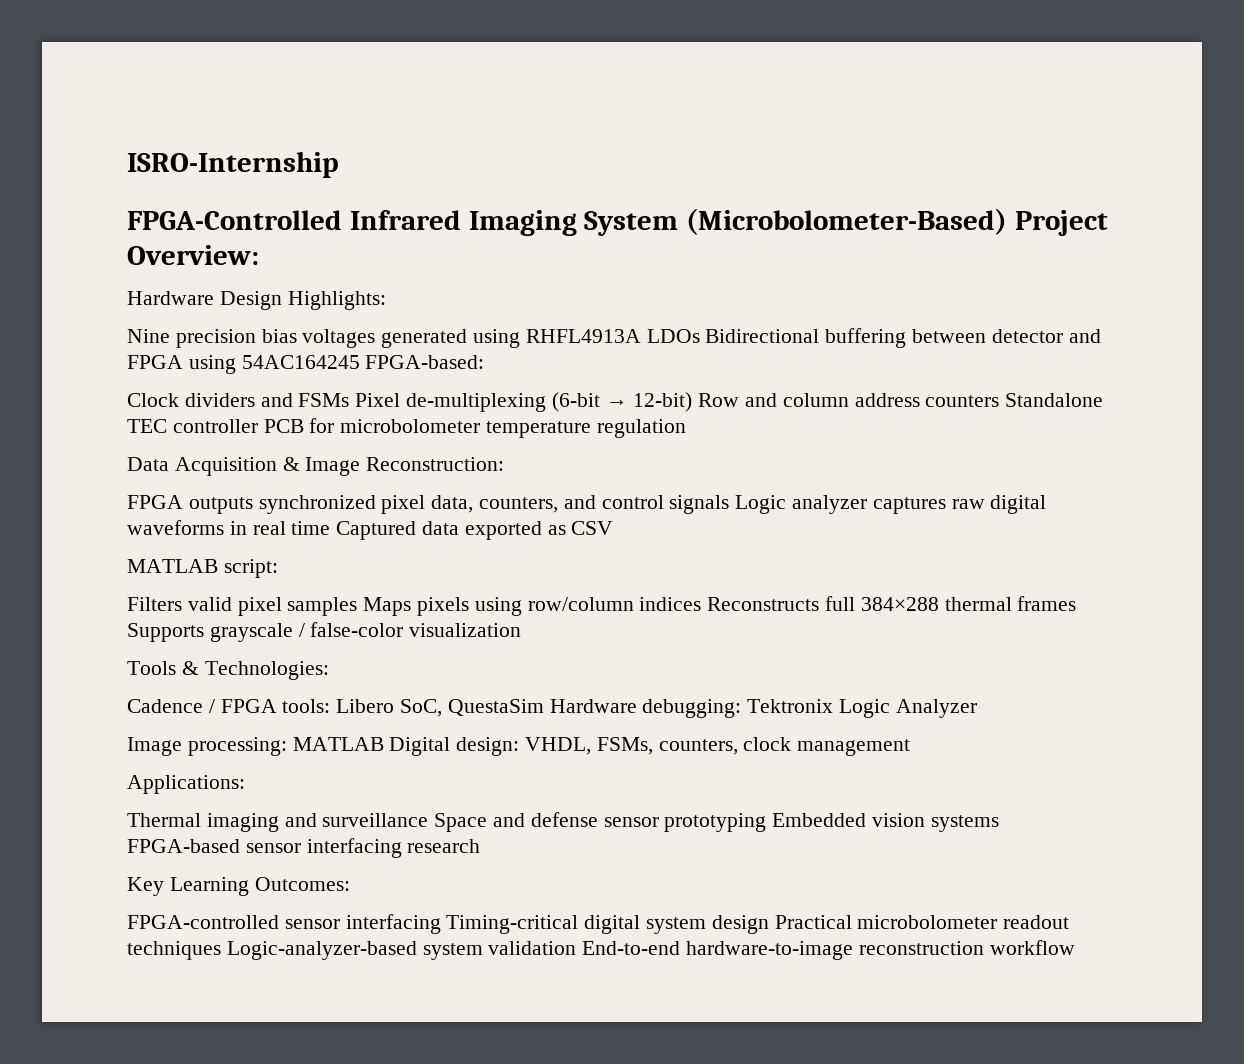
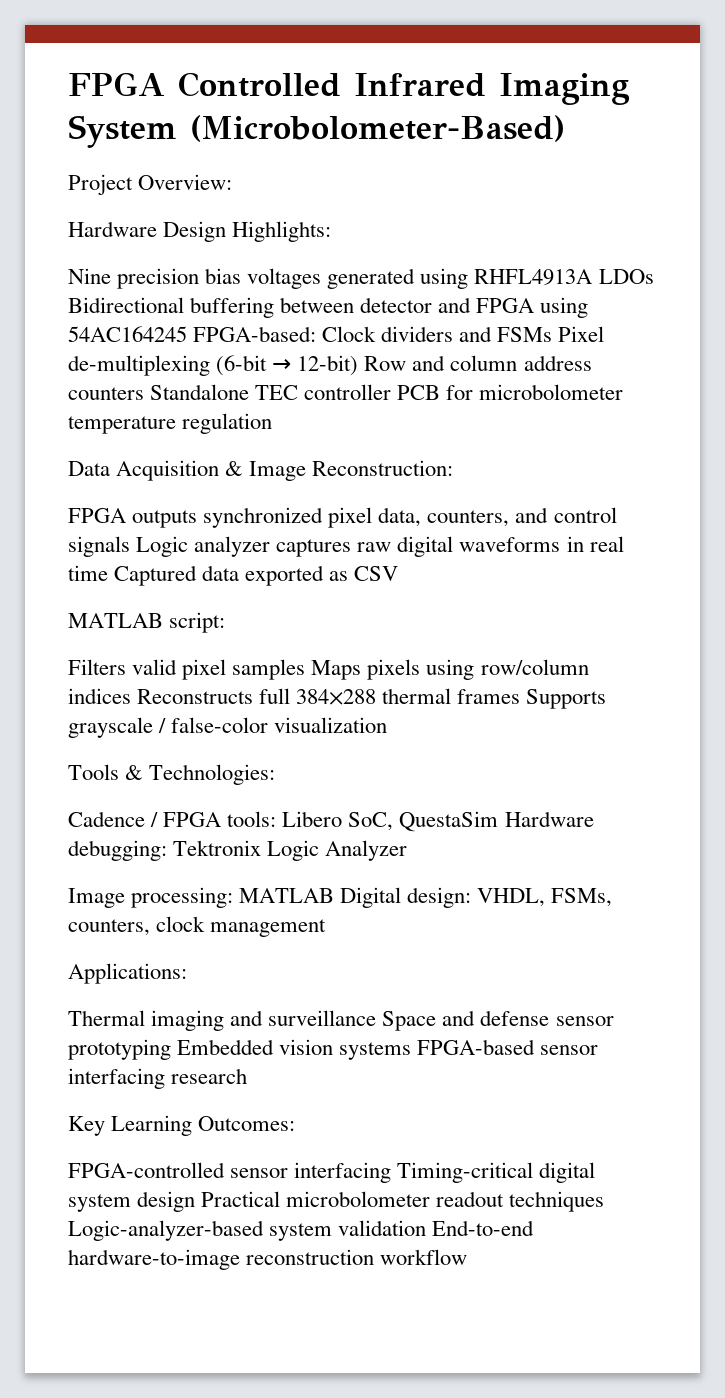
[127,151,339,178] [127,210,342,230] ISRO-Internship // FPGA-Controlled -> [68,72,341,97] FPGA Controlled
(1008, 221) none -> (565, 128) //
(485, 362) // -> (317, 334) none

